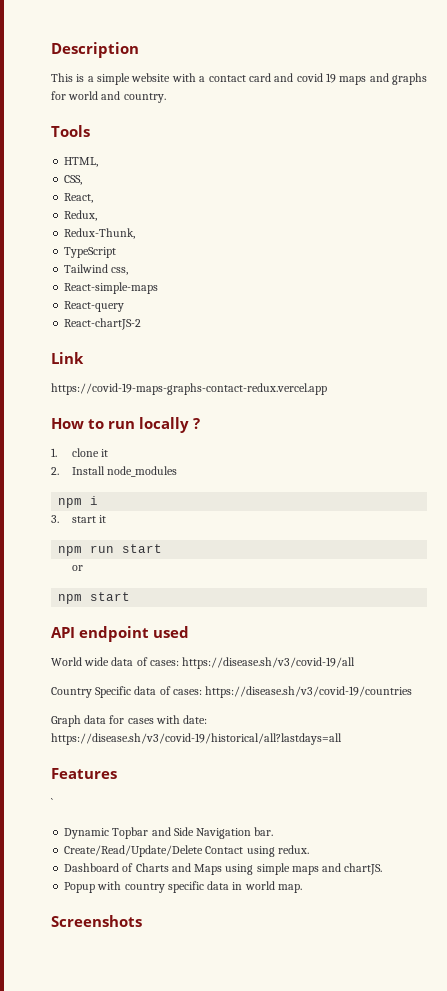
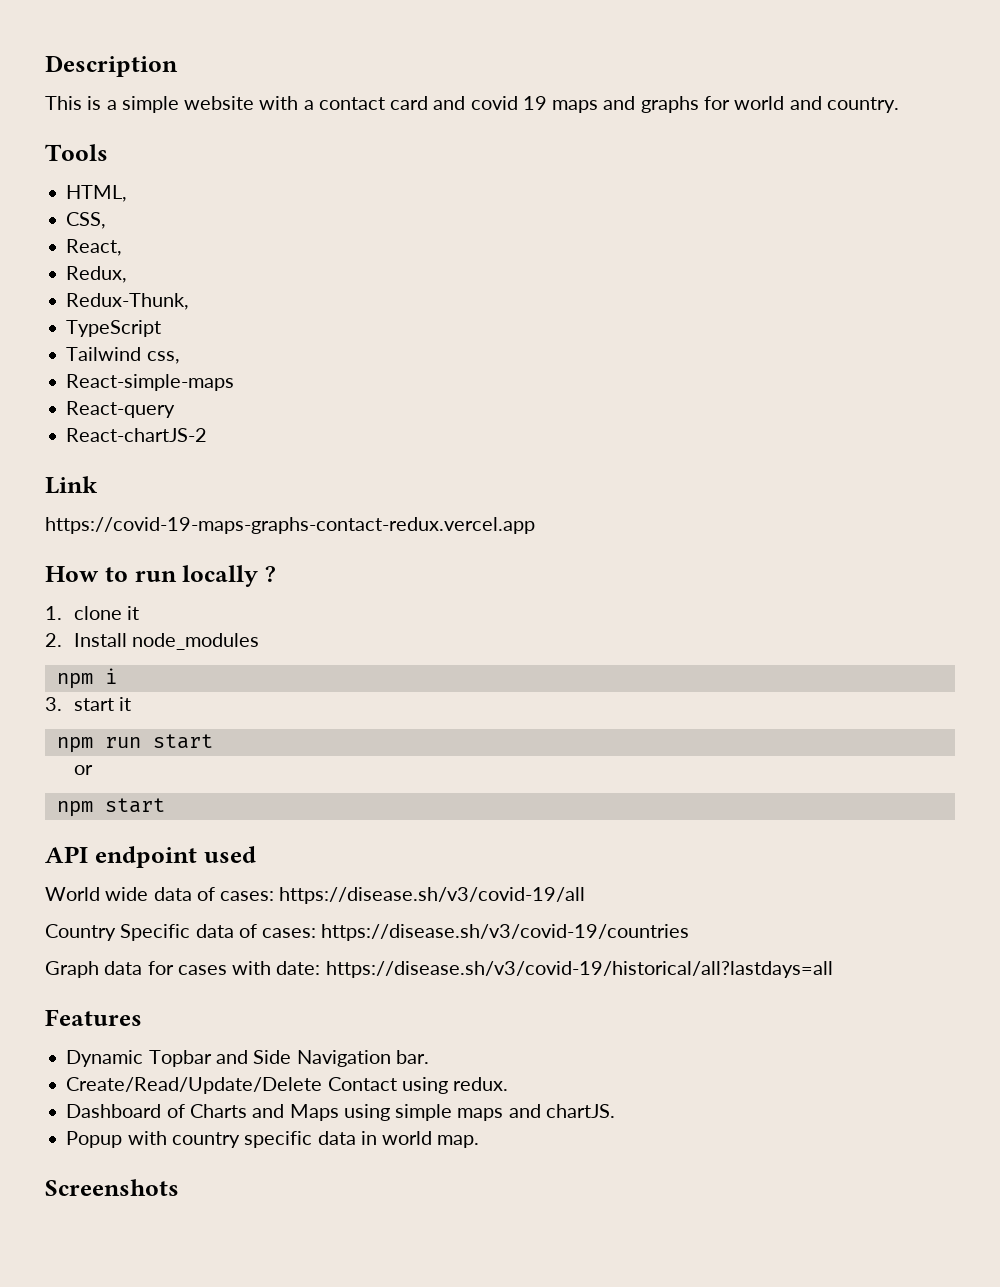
[51,798,53,807] // ` -> (142, 1017) none

